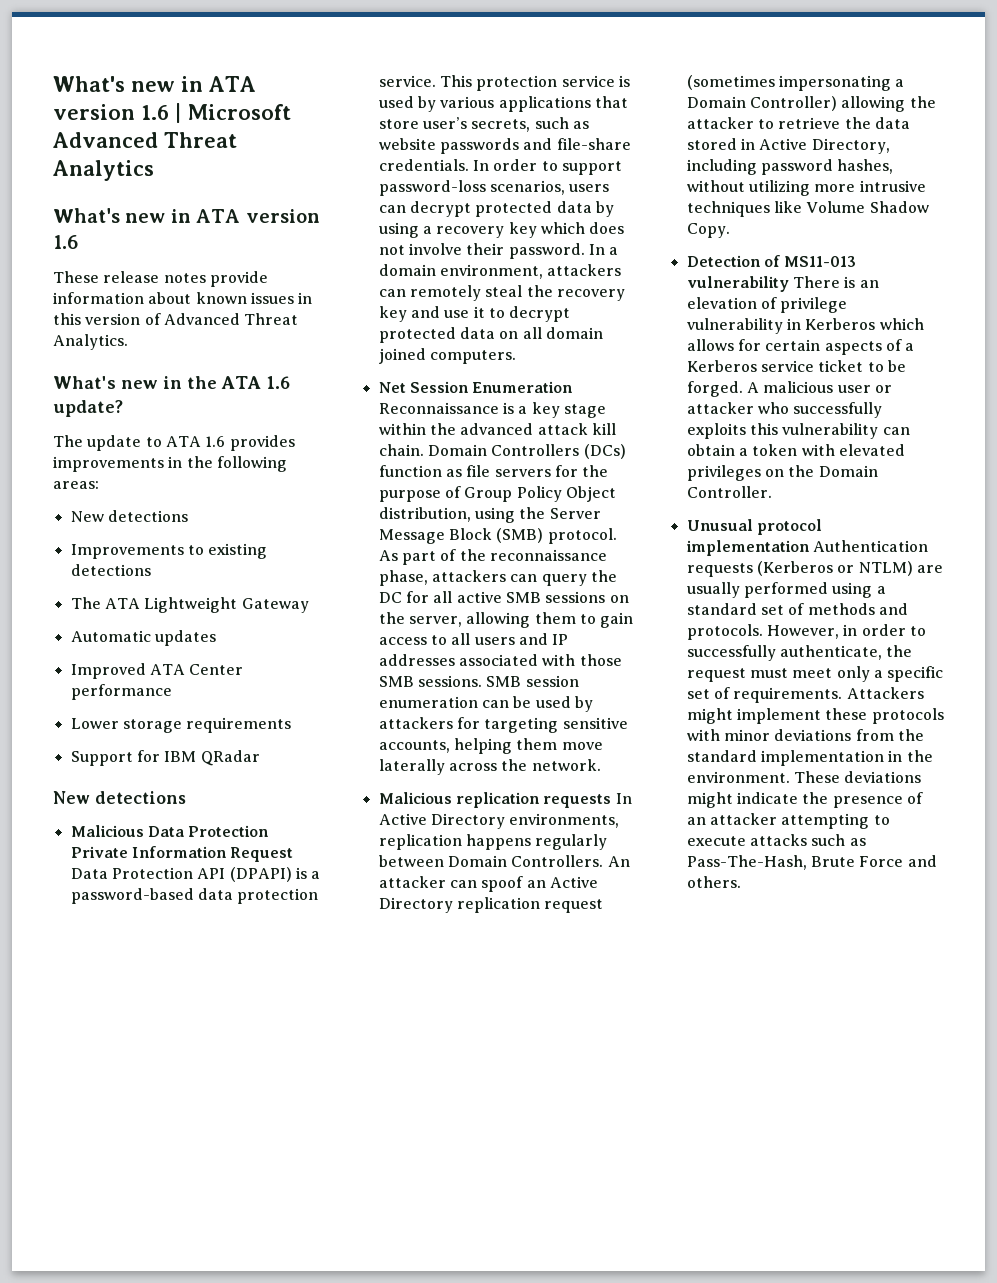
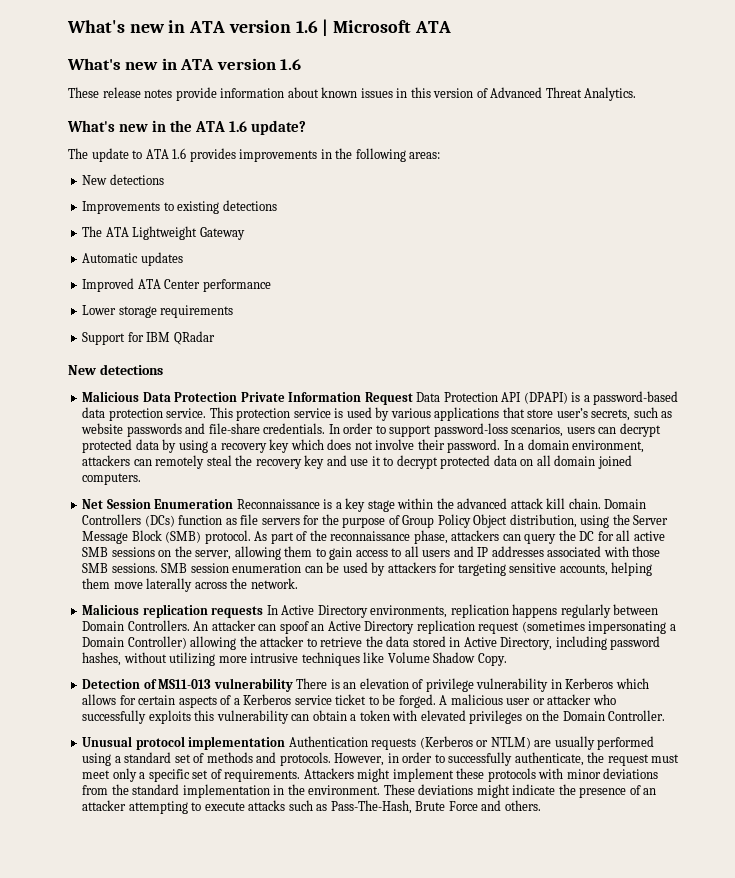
[53,132,237,148] [53,160,154,181] Advanced Threat Analytics -> [414,21,451,33] ATA

